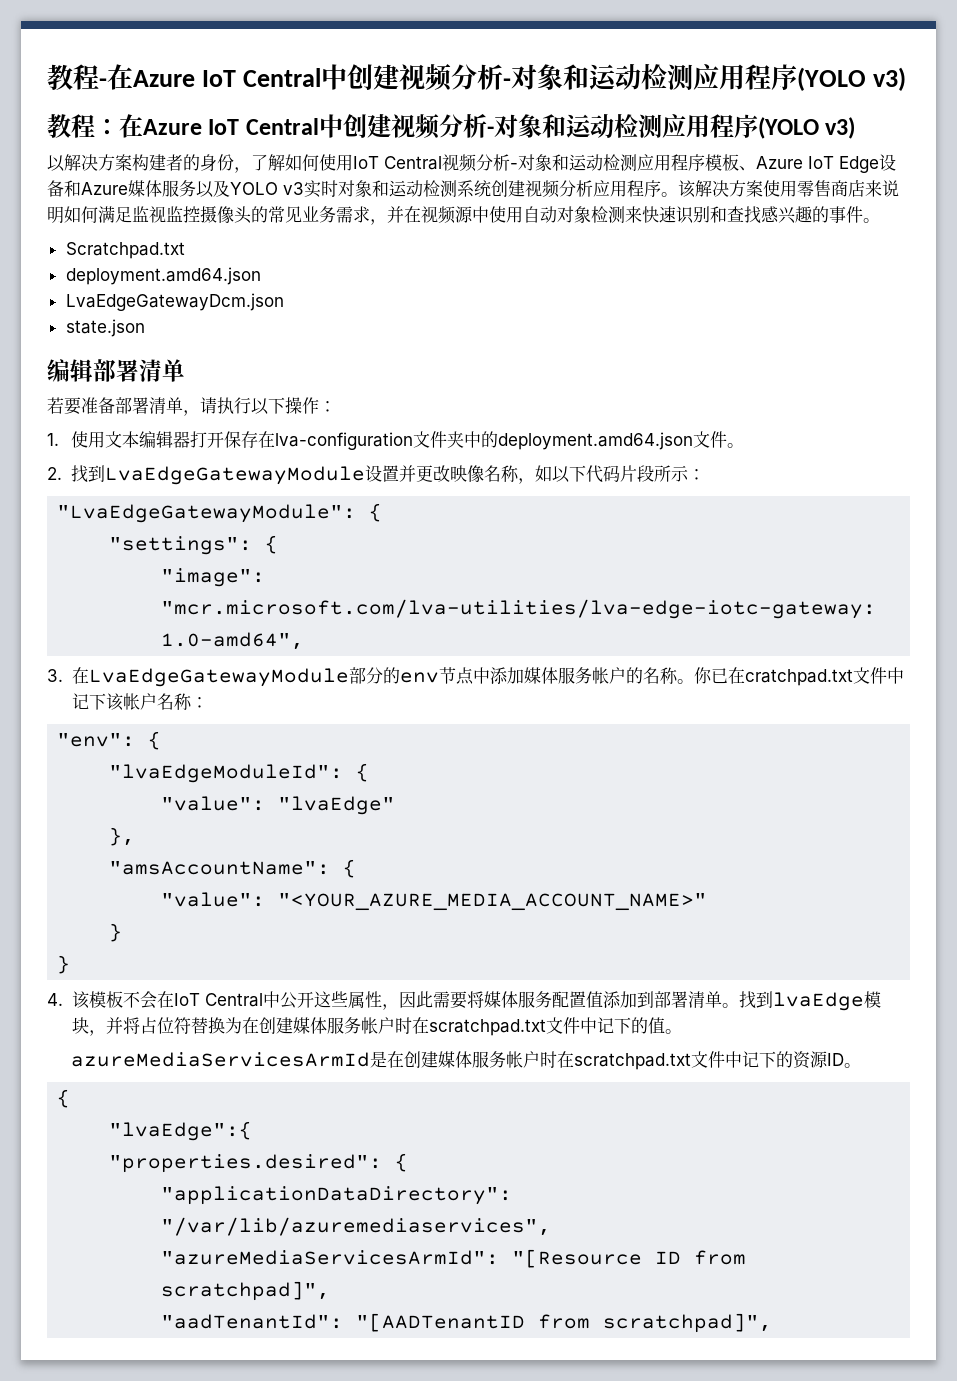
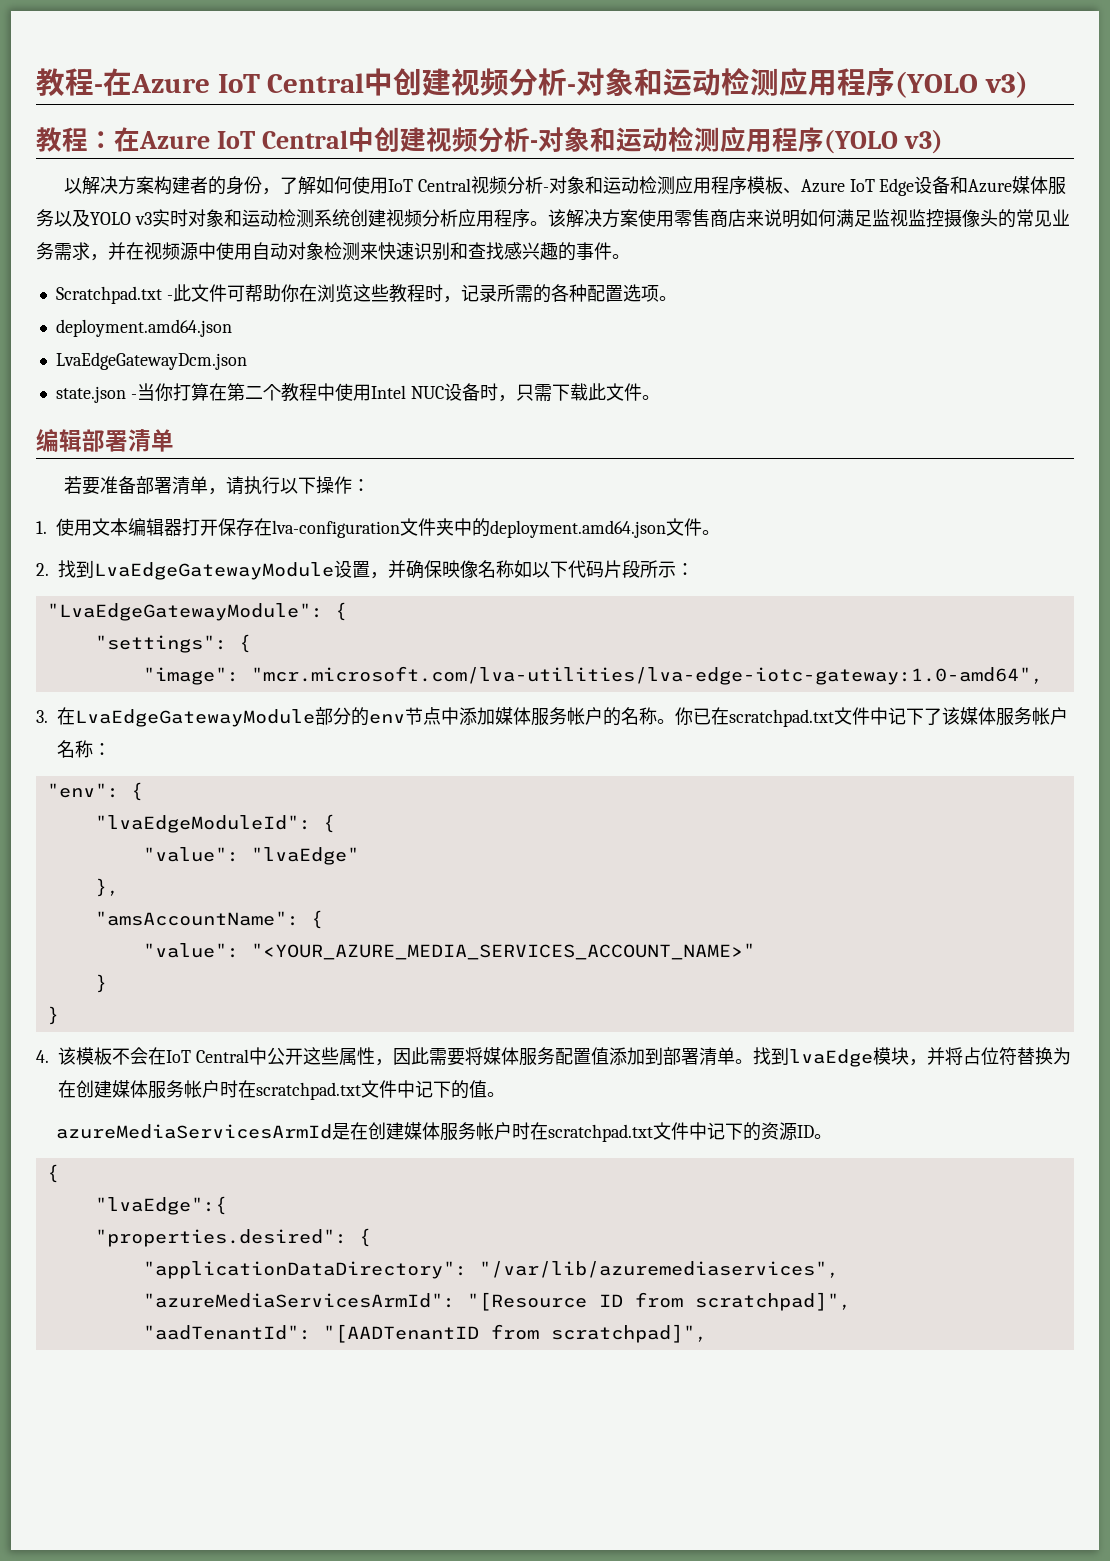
[65,267,261,285] [65,293,284,311] [65,319,145,337] // deployment.amd64.json // LvaEdgeGatewayDcm.json // state.json -> [166,284,677,303] [55,319,232,337] [55,352,247,370] [55,383,660,403] -此文件可帮助你在浏览这些教程时，记录所需的各种配置选项。 // deployment.amd64.json // LvaEdgeGatewayDcm.json // state.json -当你打算在第二个教程中使用Intel NUC设备时，只需下载此文件。
[399,465,451,482] 并更改 -> [370,560,442,579] ，并确保
[518,478,536,484] ， -> (514, 569) none
[744,667,904,686] [71,693,124,711] cratchpad.txt文件中记下该 -> [729,707,1032,727] scratchpad.txt文件中记下了该媒体服务
[278,893,708,911] "<YOUR_AZURE_MEDIA_ACCOUNT_NAME>" -> [250,943,755,960] "<YOUR_AZURE_MEDIA_SERVICES_ACCOUNT_NAME>"

